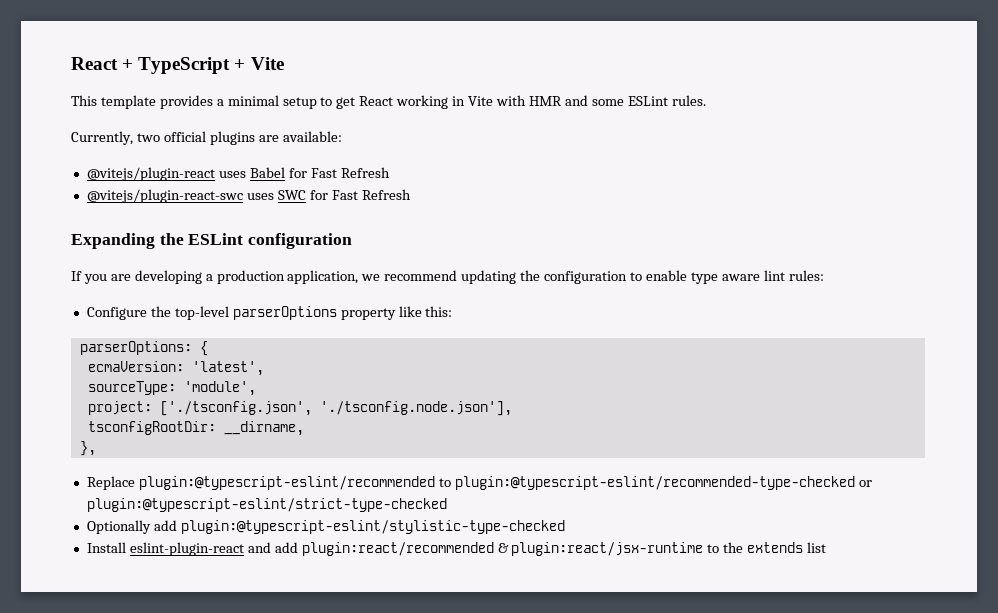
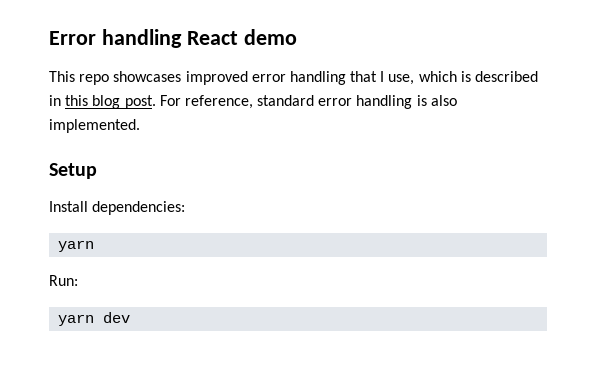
[71,57,284,74] [71,95,706,109] [71,131,342,145] [86,167,390,181] [86,189,411,203] [71,233,353,249] [71,270,824,284] [86,306,453,320] [79,341,208,356] [87,361,264,376] [87,381,256,396] [87,401,512,416] [87,421,304,436] [79,441,96,456] [86,476,872,490] [86,498,447,512] [86,520,565,534] [86,542,827,556] React + TypeScript + Vite // This template provides a minimal setup to get React working in Vite with HMR and some ESLint rules. // Currently, two official plugins are available: // @vitejs/plugin-react uses Babel for Fast Refresh // @vitejs/plugin-react-swc uses SWC for Fast Refresh // Expanding the ESLint configuration // If you are developing a production application, we recommend updating the configuration to enable type aware lint rules: // Configure the top-level parserOptions property like this: // parserOptions: { // ecmaVersion: 'latest', // sourceType: 'module', // project: ['./tsconfig.json', './tsconfig.node.json'], // tsconfigRootDir: __dirname, // }, // Replace plugin:@typescript-eslint/recommended to plugin:@typescript-eslint/recommended-type-checked or plugin:@typescript-eslint/strict-type-checked // Optionally add plugin:@typescript-eslint/stylistic-type-checked // Install eslint-plugin-react and add plugin:react/recommended & plugin:react/jsx-runtime to the extends list -> [49,29,297,48] [49,71,539,85] [49,95,457,109] [49,119,140,133] [49,163,97,179] [49,201,186,215] [58,240,95,252] [49,275,78,286] [58,312,131,326] Error handling React demo // This repo showcases improved error handling that I use, which is described in this blog post. For reference, standard error handling is also implemented. // Setup // Install dependencies: // yarn // Run: // yarn dev

